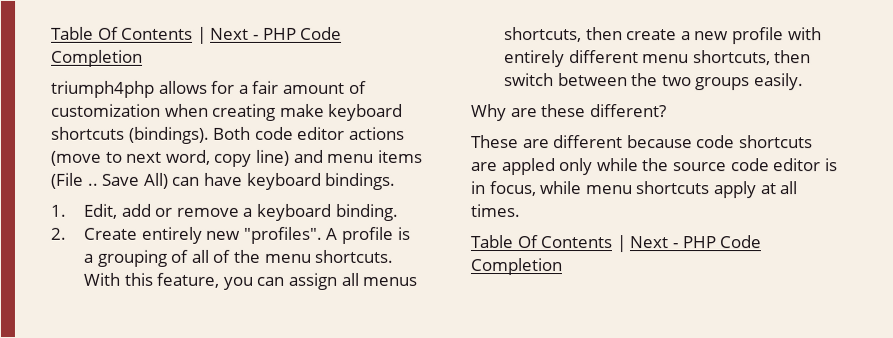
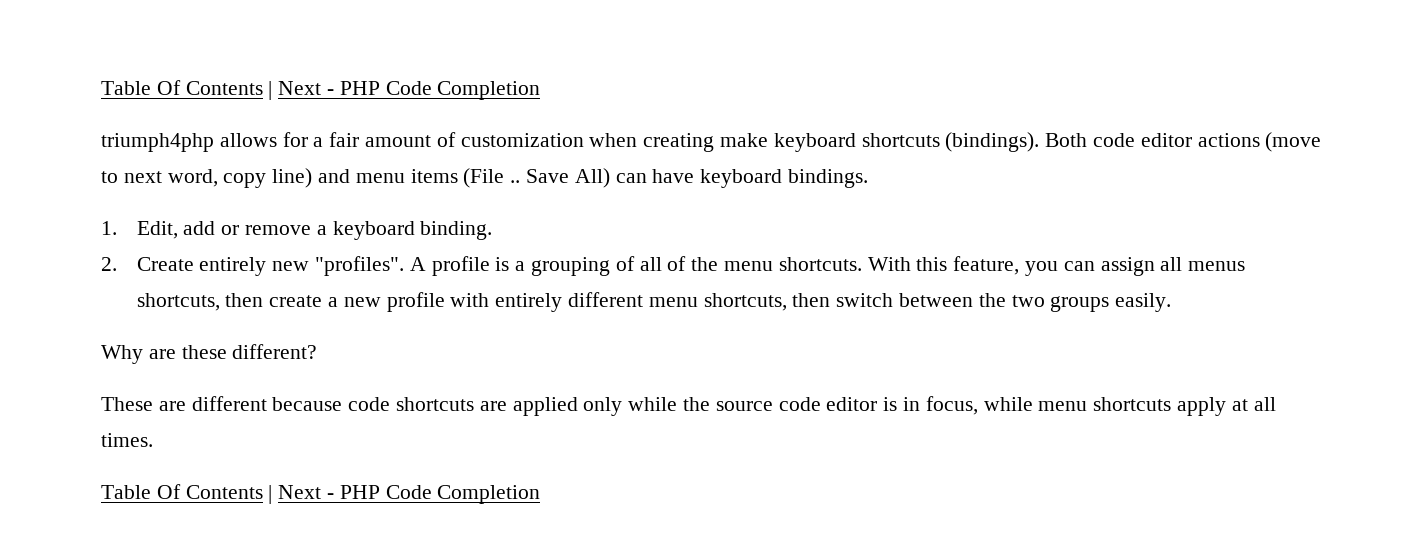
[500,158,556,176] appled -> [512,397,578,416] applied

